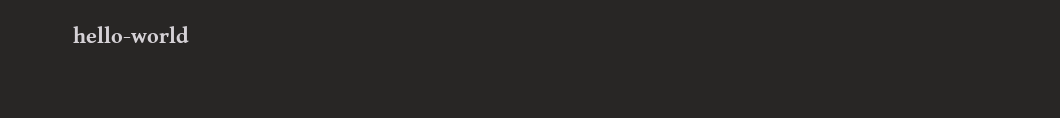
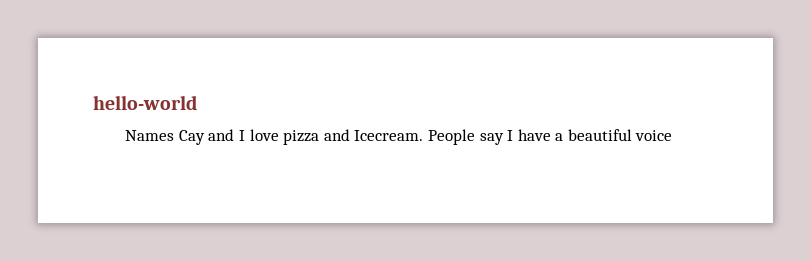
(189, 34) none -> [125,129,673,145] // Names Cay and I love pizza and Icecream. People say I have a beautiful voice

